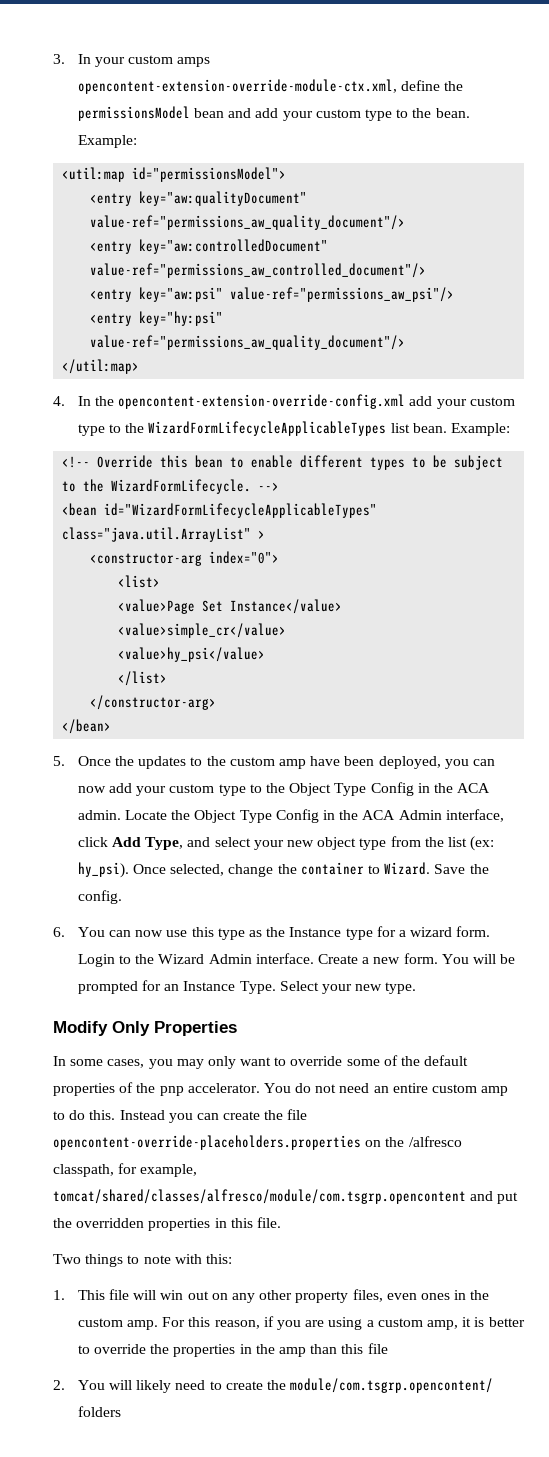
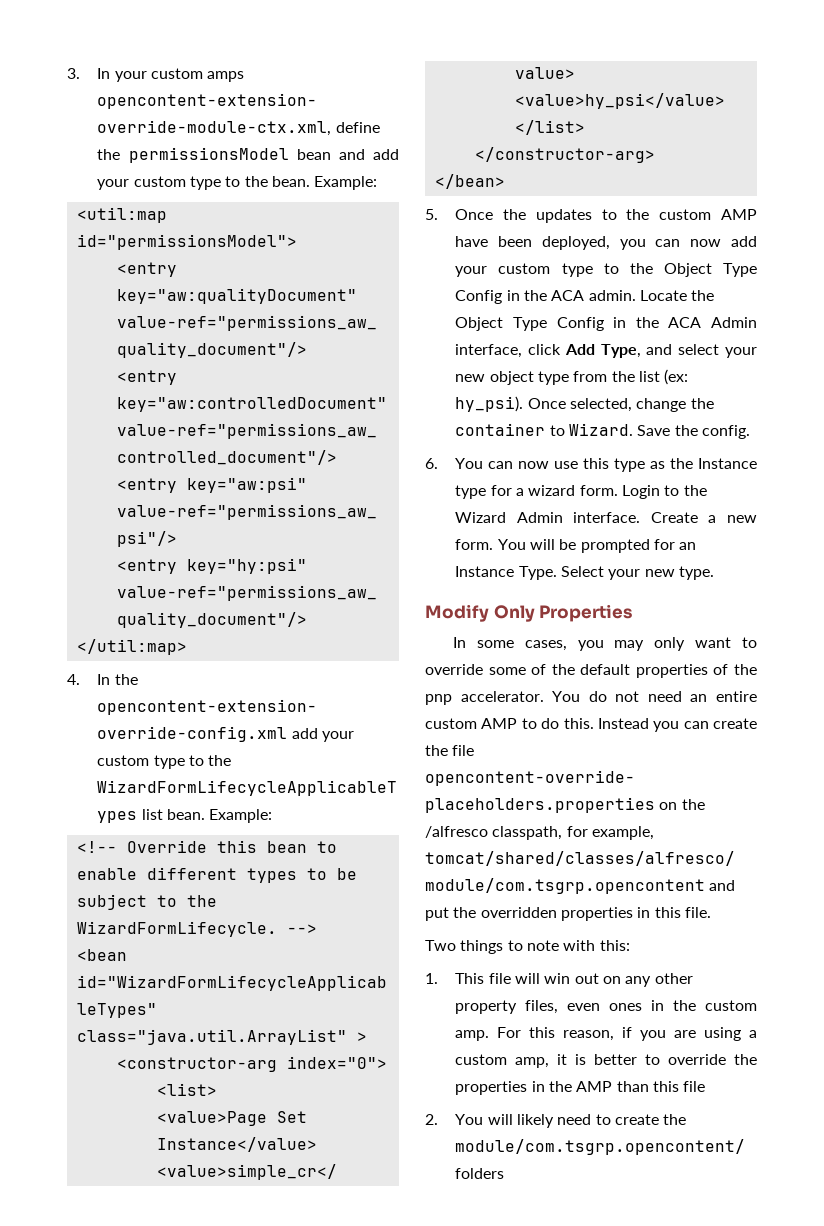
[279,759,307,769] amp -> [721,209,757,220] AMP
[481,1086,509,1096] amp -> [481,718,518,729] AMP
[279,1347,307,1357] amp -> [576,1081,613,1092] AMP

